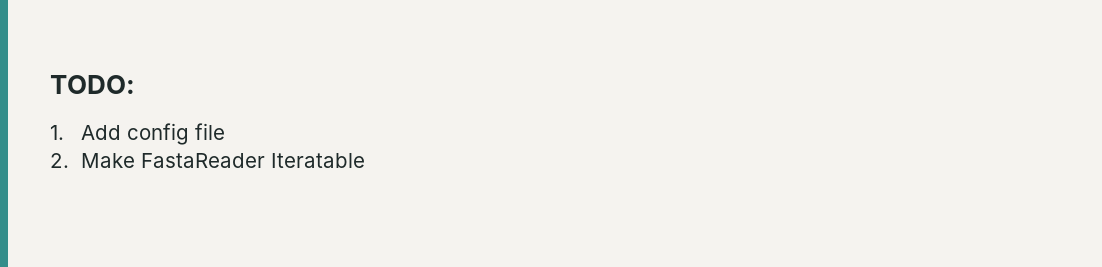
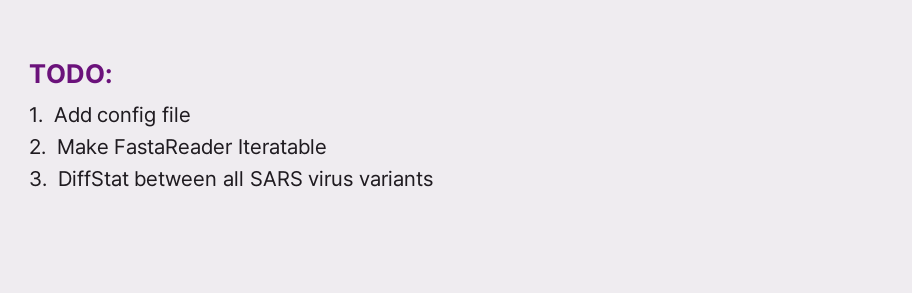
(365, 160) none -> [29,170,433,187] // 3. DiffStat between all SARS virus variants

